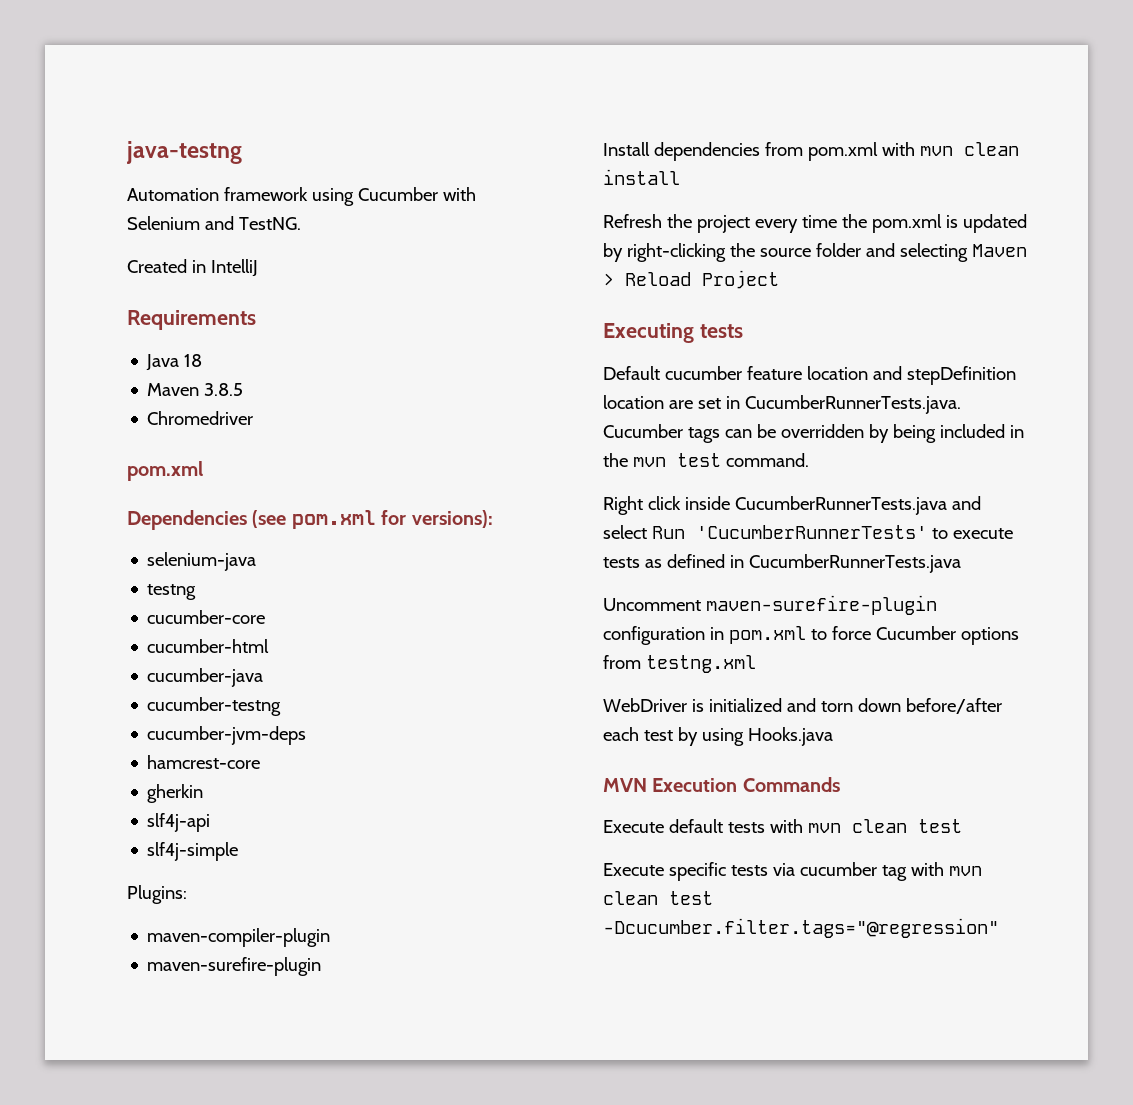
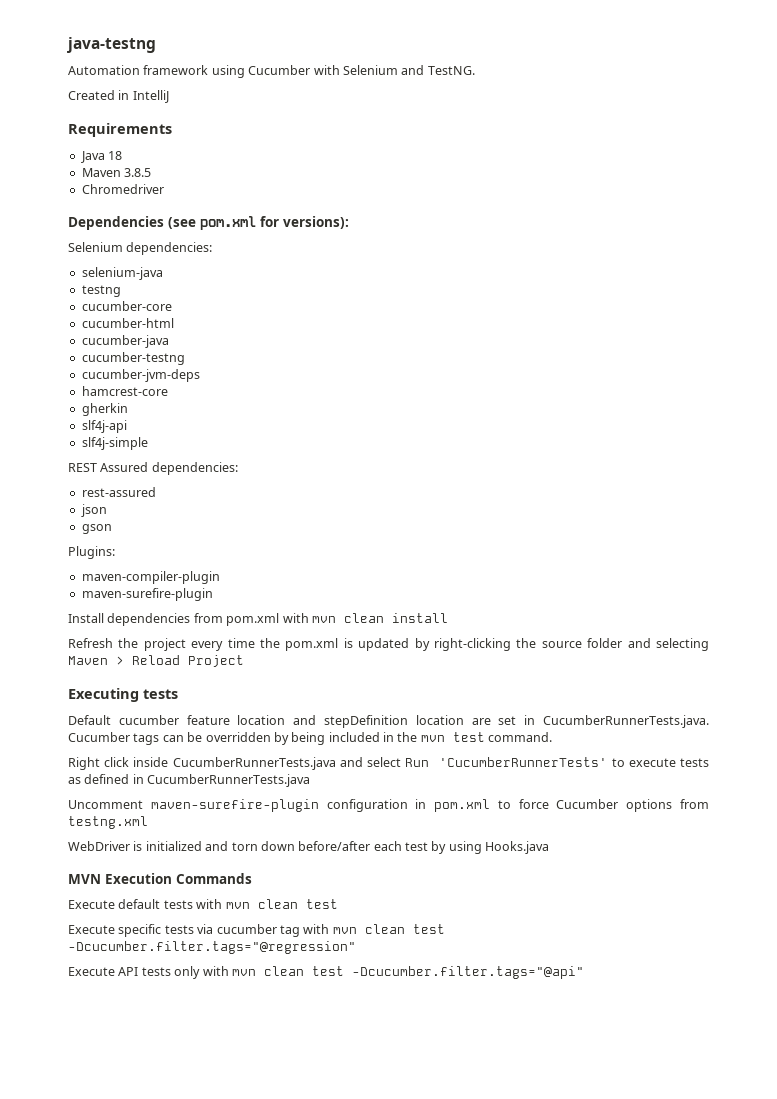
[127,461,203,481] // pom.xml -> (164, 189) none
(493, 519) none -> [68,242,213,255] // Selenium dependencies:
(239, 851) none -> [68,462,238,475] [81,487,156,497] [80,504,107,517] [81,524,112,534] // REST Assured dependencies: // rest-assured // json // gson
(999, 928) none -> [68,966,584,979] // Execute API tests only with mvn clean test -Dcucumber.filter.tags="@api"

